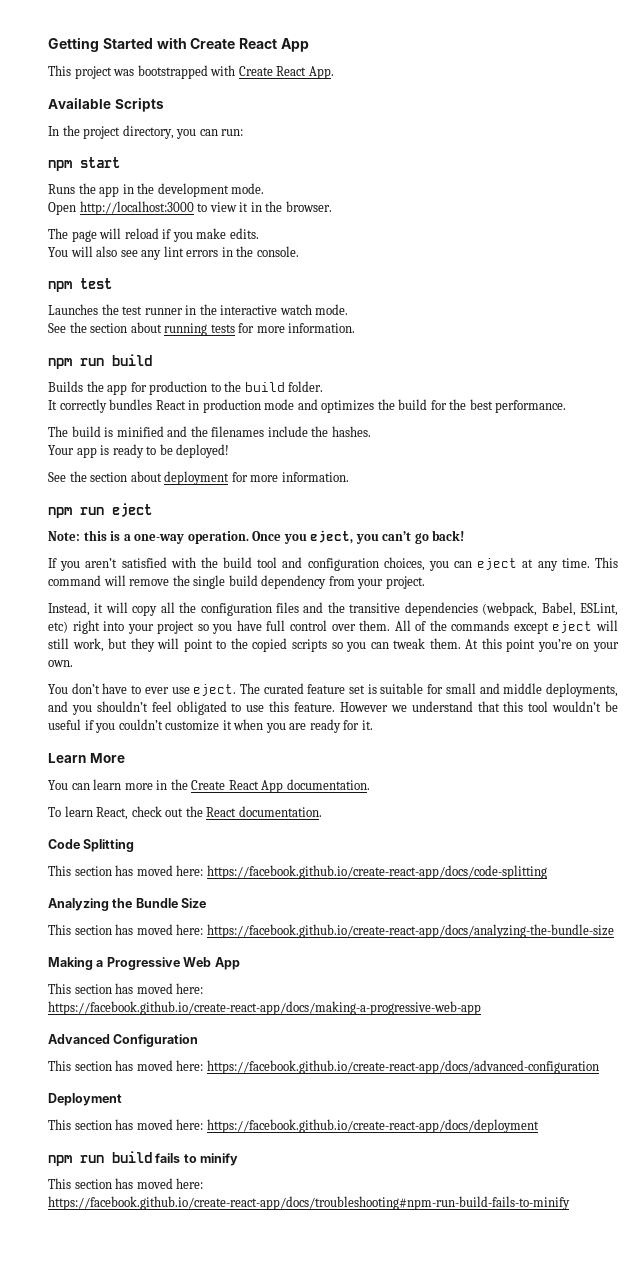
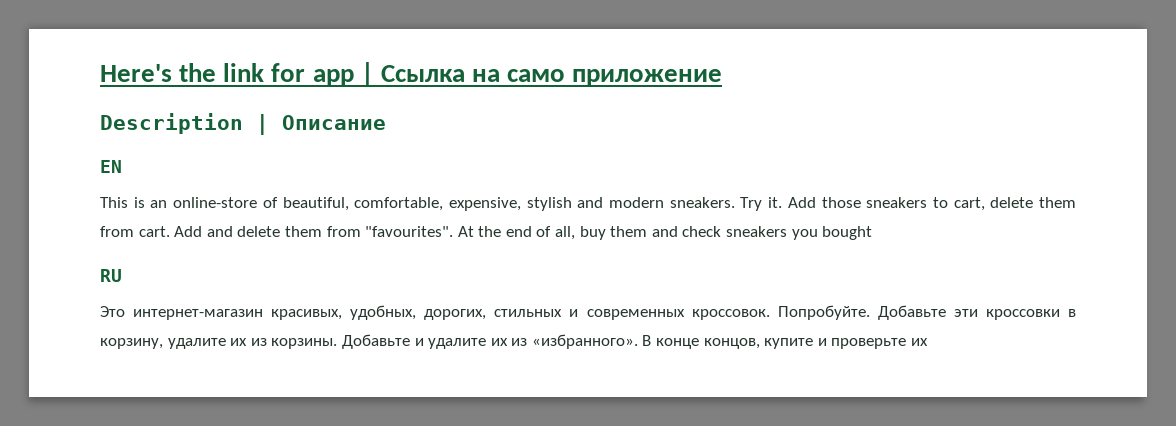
[48,37,309,52] [48,65,334,79] [48,98,164,112] [48,125,244,139] [48,157,120,171] [48,183,265,197] [48,201,332,215] [48,228,259,242] [48,246,299,260] [48,278,112,292] [48,304,349,315] [48,322,356,336] [48,354,152,369] [48,381,324,395] [48,399,567,413] [48,426,371,437] [48,444,230,458] [48,471,349,485] [48,503,152,518] [48,530,465,544] [48,557,618,571] [48,575,425,589] [48,602,619,616] [48,620,618,634] [48,638,619,652] [48,660,73,667] [48,683,618,697] [48,701,618,715] [48,719,373,733] [48,753,125,763] [48,779,370,793] [48,806,322,820] [48,839,135,852] [48,865,547,879] [48,898,207,911] [48,924,614,938] [48,957,240,970] [48,983,204,994] [48,1001,481,1015] [48,1034,199,1047] [48,1060,599,1074] [48,1093,122,1106] [48,1119,539,1133] [48,1151,239,1166] [48,1178,204,1189] [48,1196,570,1210] Getting Started with Create React App // This project was bootstrapped with Create React App. // Available Scripts // In the project directory, you can run: // npm start // Runs the app in the development mode. // Open http://localhost:3000 to view it in the browser. // The page will reload if you make edits. // You will also see any lint errors in the console. // npm test // Launches the test runner in the interactive watch mode. // See the section about running tests for more information. // npm run build // Builds the app for production to the build folder. // It correctly bundles React in production mode and optimizes the build for the best performance. // The build is minified and the filenames include the hashes. // Your app is ready to be deployed! // See the section about deployment for more information. // npm run eject // Note: this is a one-way operation. Once you eject, you can’t go back! // If you aren’t satisfied with the build tool and configuration choices, you can eject at any time. This command will remove the single build dependency from your project. // Instead, it will copy all the configuration files and the transitive dependencies (webpack, Babel, ESLint, etc) right into your project so you have full control over them. All of the commands except eject will still work, but they will point to the copied scripts so you can tweak them. At this point you’re on your own. // You don’t have to ever use eject. The curated feature set is suitable for small and middle deployments, and you shouldn’t feel obligated to use this feature. However we understand that this tool wouldn’t be useful if you couldn’t customize it when you are ready for it. // Learn More // You can learn more in the Create React App documentation. // To learn React, check out the React documentation. // Code Splitting // This section has moved here: https://facebook.github.io/create-react-app/docs/code-splitting // Analyzing the Bundle Size // This section has moved here: https://facebook.github.io/create-react-app/docs/analyzing-the-bundle-size // Making a Progressive Web App // This section has moved here: https://facebook.github.io/create-react-app/docs/making-a-progressive-web-app // Advanced Configuration // This section has moved here: https://facebook.github.io/create-react-app/docs/advanced-configuration // Deployment // This section has moved here: https://facebook.github.io/create-react-app/docs/deployment // npm run build fails to minify // This section has moved here: https://facebook.github.io/create-react-app/docs/troubleshooting#npm-run-build-fails-to-minify -> [100,62,723,86] [100,113,386,135] [100,160,122,173] [100,197,1077,211] [100,226,873,240] [100,269,122,282] [100,305,1076,320] [100,334,929,349] Here's the link for app | Ссылка на само приложение // Description | Описание // EN // This is an online-store of beautiful, comfortable, expensive, stylish and modern sneakers. Try it. Add those sneakers to cart, delete them from cart. Add and delete them from "favourites". At the end of all, buy them and check sneakers you bought // RU // Это интернет-магазин красивых, удобных, дорогих, стильных и современных кроссовок. Попробуйте. Добавьте эти кроссовки в корзину, удалите их из корзины. Добавьте и удалите их из «избранного». В конце концов, купите и проверьте их

